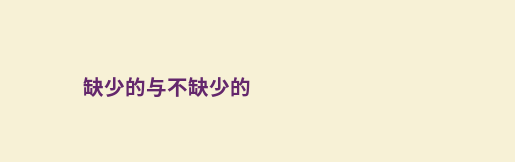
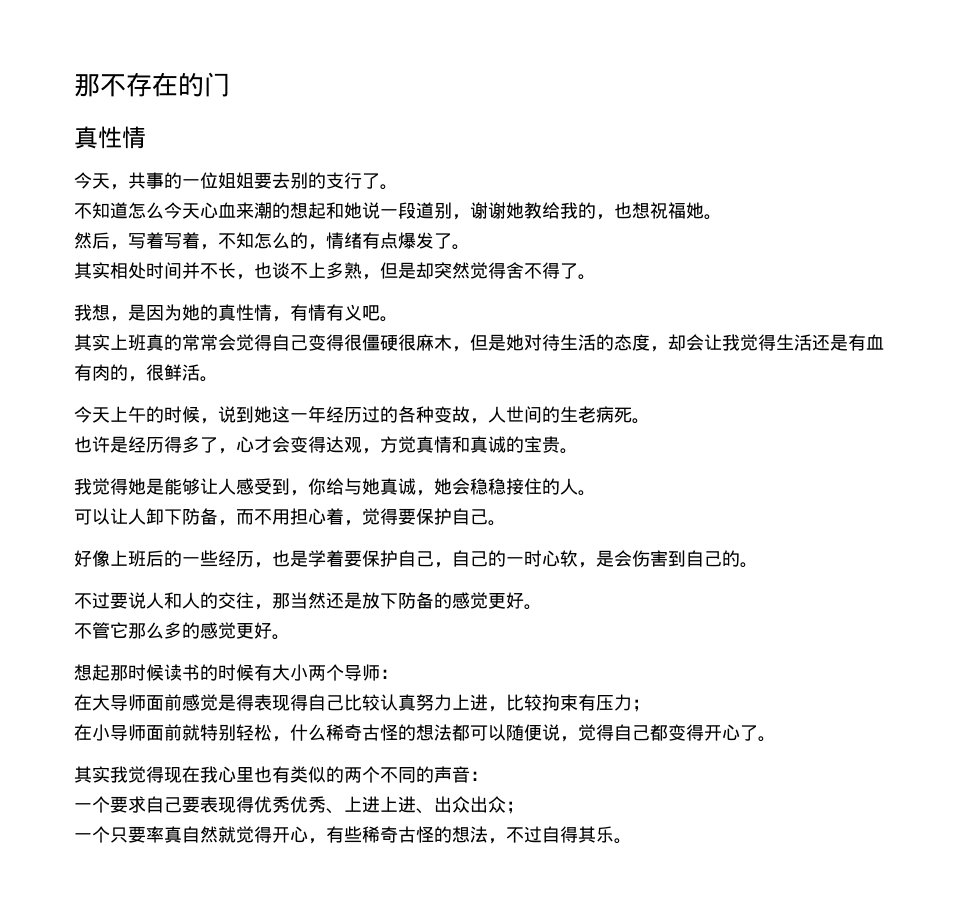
[83,77,251,98] 缺少的与不缺少的 -> [74,72,230,97] [74,126,146,149] [74,172,398,190] [74,202,722,220] [74,232,470,250] [74,262,596,280] [74,304,398,322] [74,334,884,352] [74,364,218,382] [74,406,650,424] [74,436,578,454] [74,478,596,496] [74,508,506,526] [74,550,758,568] [74,592,542,610] [74,622,290,640] [74,664,398,681] [74,694,650,712] [74,724,776,742] [74,766,488,783] [74,796,524,814] [74,826,632,844] 那不存在的门 // 真性情 // 今天，共事的一位姐姐要去别的支行了。 // 不知道怎么今天心血来潮的想起和她说一段道别，谢谢她教给我的，也想祝福她。 // 然后，写着写着，不知怎么的，情绪有点爆发了。 // 其实相处时间并不长，也谈不上多熟，但是却突然觉得舍不得了。 // 我想，是因为她的真性情，有情有义吧。 // 其实上班真的常常会觉得自己变得很僵硬很麻木，但是她对待生活的态度，却会让我觉得生活还是有血有肉的，很鲜活。 // 今天上午的时候，说到她这一年经历过的各种变故，人世间的生老病死。 // 也许是经历得多了，心才会变得达观，方觉真情和真诚的宝贵。 // 我觉得她是能够让人感受到，你给与她真诚，她会稳稳接住的人。 // 可以让人卸下防备，而不用担心着，觉得要保护自己。 // 好像上班后的一些经历，也是学着要保护自己，自己的一时心软，是会伤害到自己的。 // 不过要说人和人的交往，那当然还是放下防备的感觉更好。 // 不管它那么多的感觉更好。 // 想起那时候读书的时候有大小两个导师： // 在大导师面前感觉是得表现得自己比较认真努力上进，比较拘束有压力； // 在小导师面前就特别轻松，什么稀奇古怪的想法都可以随便说，觉得自己都变得开心了。 // 其实我觉得现在我心里也有类似的两个不同的声音： // 一个要求自己要表现得优秀优秀、上进上进、出众出众； // 一个只要率真自然就觉得开心，有些稀奇古怪的想法，不过自得其乐。

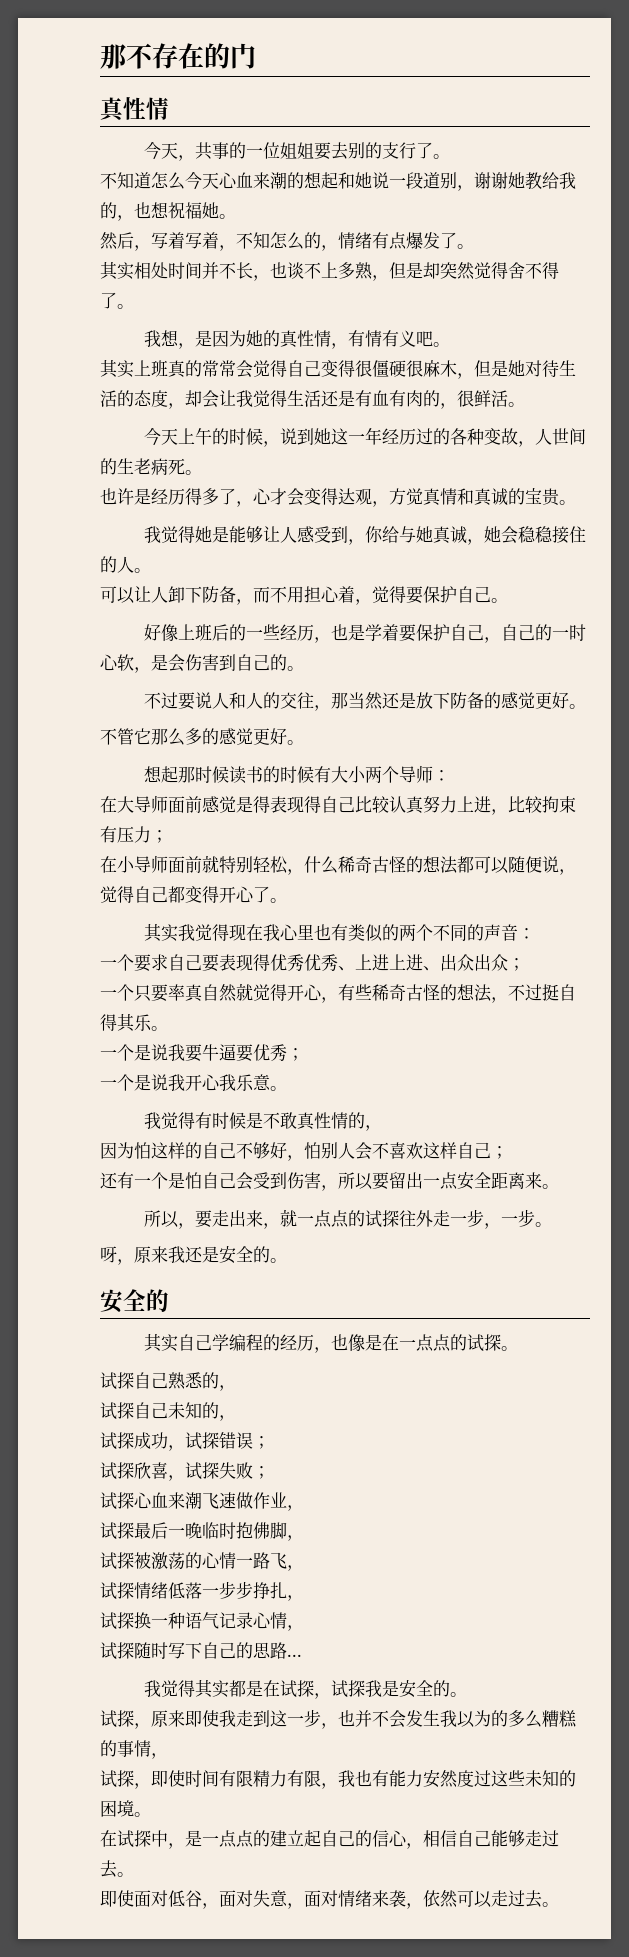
(542, 834) none -> [542,984,559,1001] 挺
(632, 841) none -> [100,1044,304,1062] [100,1074,287,1091] [143,1112,382,1131] [100,1142,508,1161] [100,1172,559,1191] [143,1209,552,1229] [100,1246,287,1265] [100,1289,169,1313] [143,1333,518,1353] [100,1372,236,1391] [100,1402,236,1421] [100,1432,270,1451] [100,1462,270,1481] [100,1492,304,1511] [100,1522,304,1541] [100,1552,304,1571] [100,1581,304,1601] [100,1612,304,1631] [100,1642,302,1660] [143,1679,467,1699] [100,1709,577,1729] [100,1740,168,1759] [100,1770,576,1789] [100,1800,151,1817] [100,1830,559,1849] [100,1860,134,1878] [100,1890,559,1909] // 一个是说我要牛逼要优秀； // 一个是说我开心我乐意。 // 我觉得有时候是不敢真性情的， // 因为怕这样的自己不够好，怕别人会不喜欢这样自己； // 还有一个是怕自己会受到伤害，所以要留出一点安全距离来。 // 所以，要走出来，就一点点的试探往外走一步，一步。 // 呀，原来我还是安全的。 // 安全的 // 其实自己学编程的经历，也像是在一点点的试探。 // 试探自己熟悉的， // 试探自己未知的， // 试探成功，试探错误； // 试探欣喜，试探失败； // 试探心血来潮飞速做作业， // 试探最后一晚临时抱佛脚， // 试探被激荡的心情一路飞， // 试探情绪低落一步步挣扎， // 试探换一种语气记录心情， // 试探随时写下自己的思路... // 我觉得其实都是在试探，试探我是安全的。 // 试探，原来即使我走到这一步，也并不会发生我以为的多么糟糕的事情， // 试探，即使时间有限精力有限，我也有能力安然度过这些未知的困境。 // 在试探中，是一点点的建立起自己的信心，相信自己能够走过去。 // 即使面对低谷，面对失意，面对情绪来袭，依然可以走过去。

